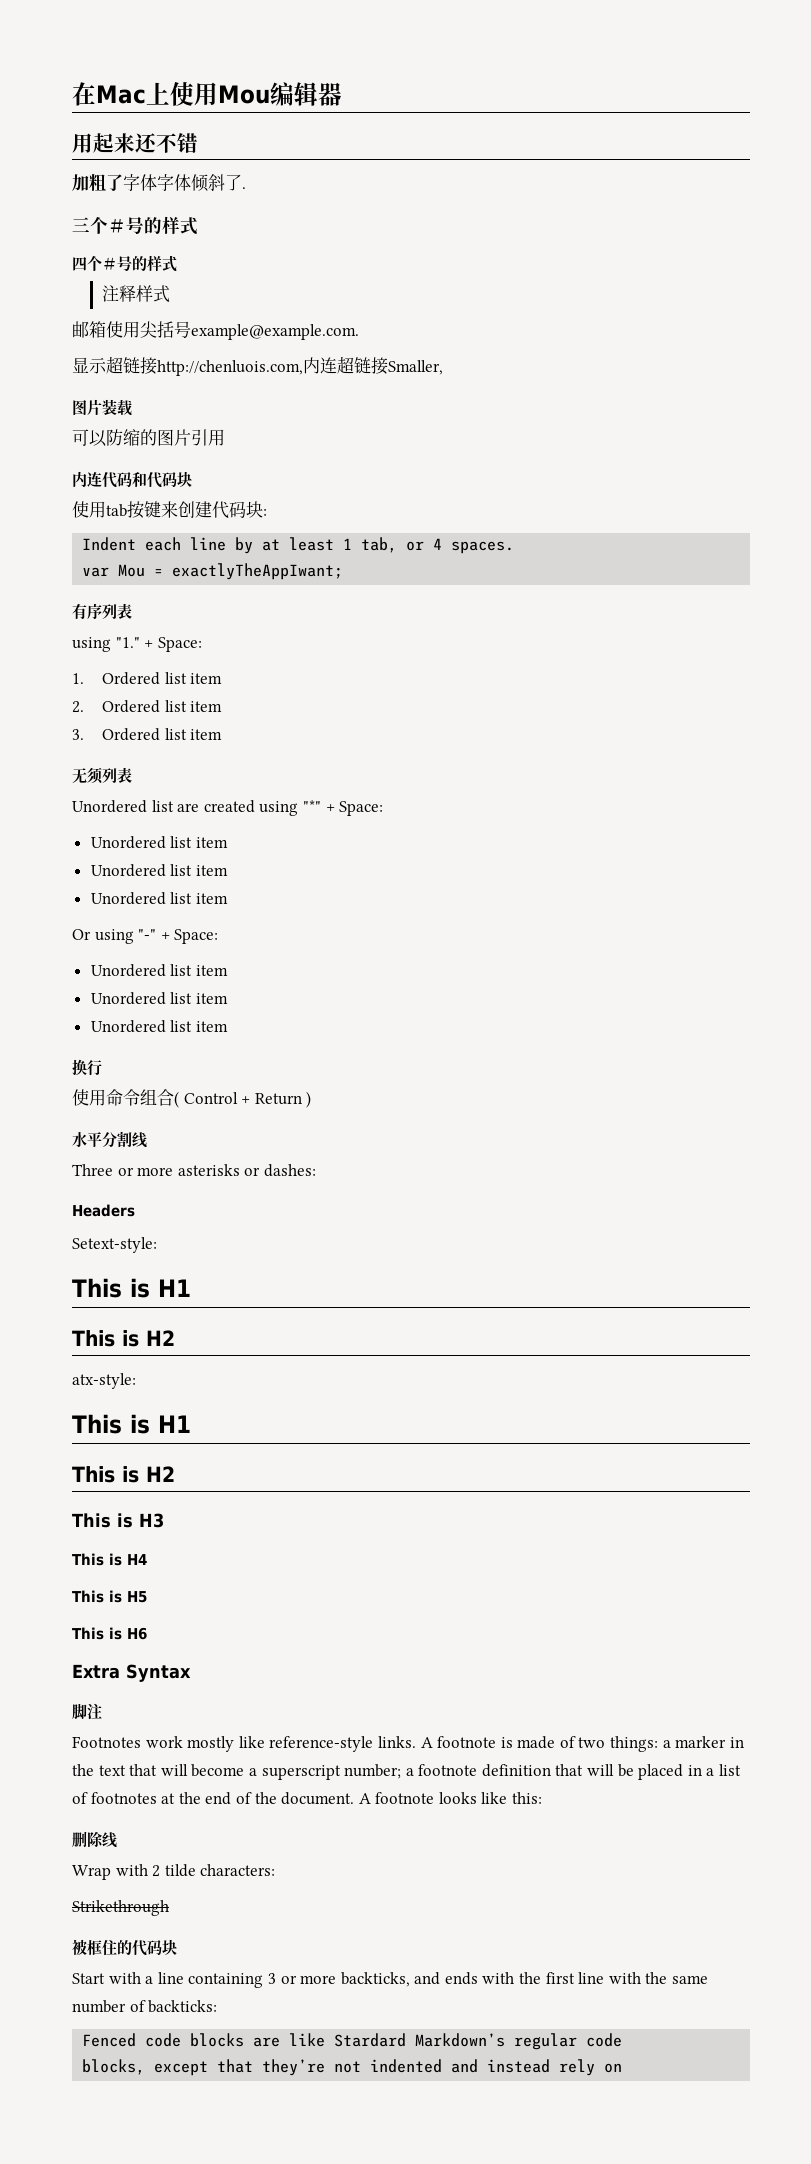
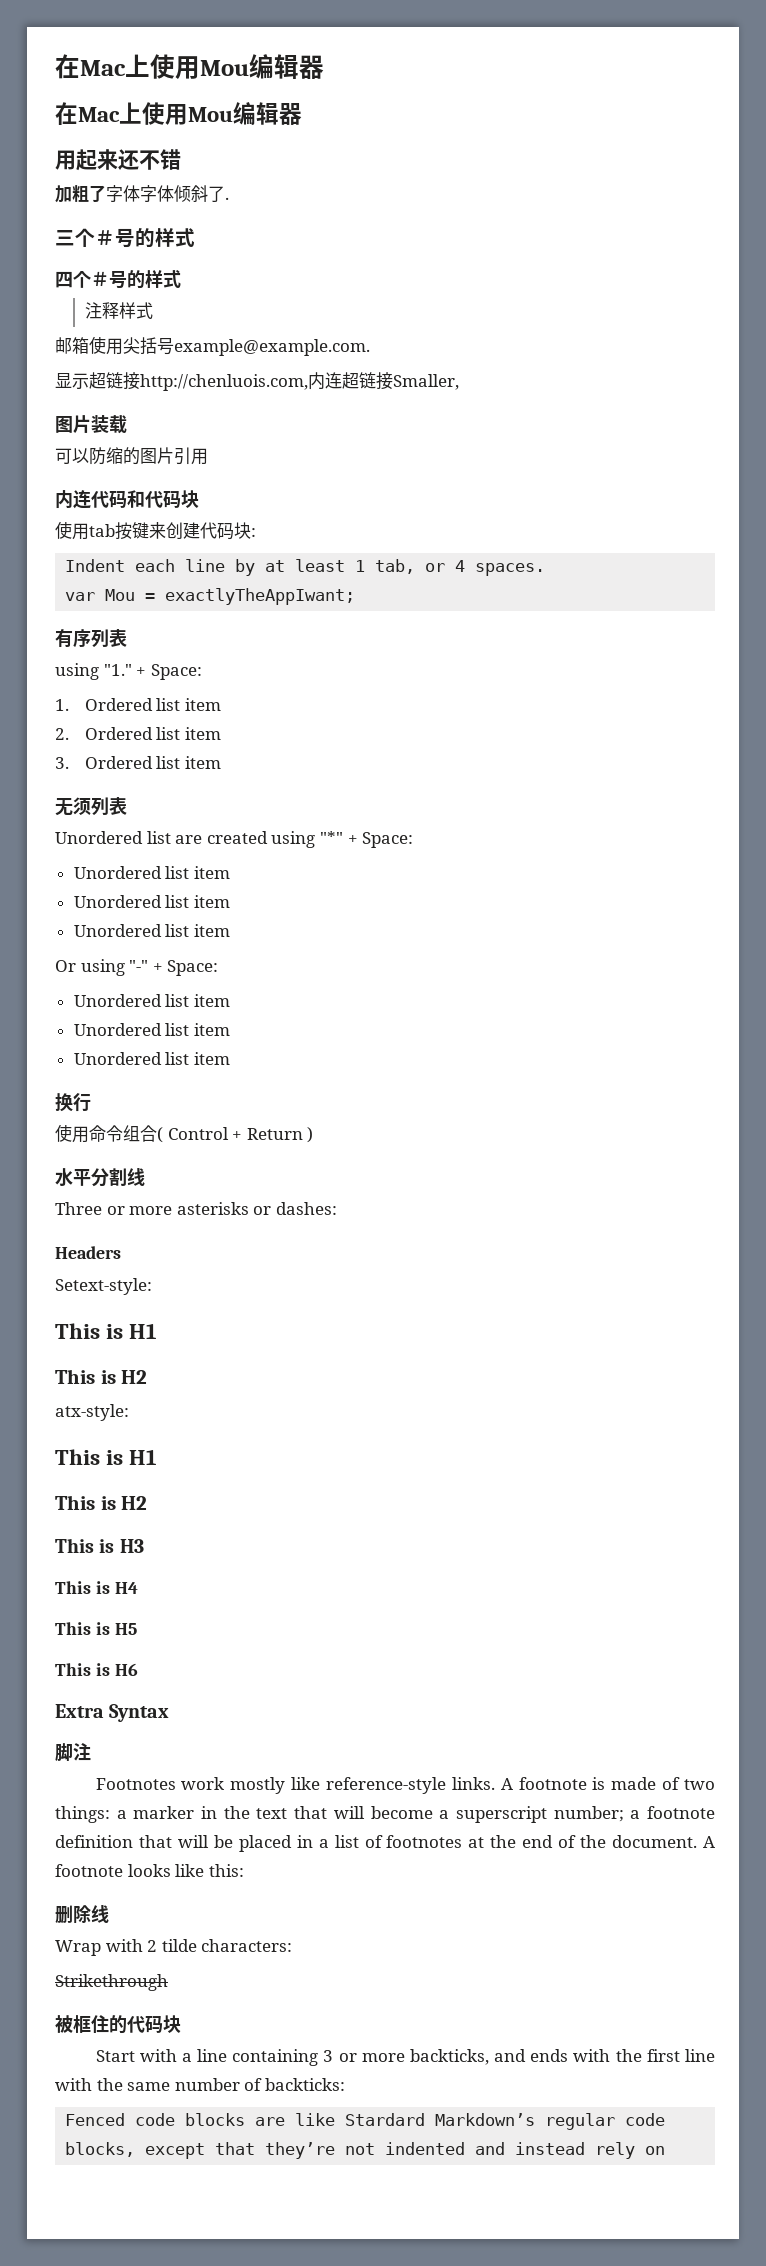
[72,82,342,106] 在Mac上使用Mou编辑器 -> [55,54,324,79] [55,102,302,125] 在Mac上使用Mou编辑器 // 在Mac上使用Mou编辑器

